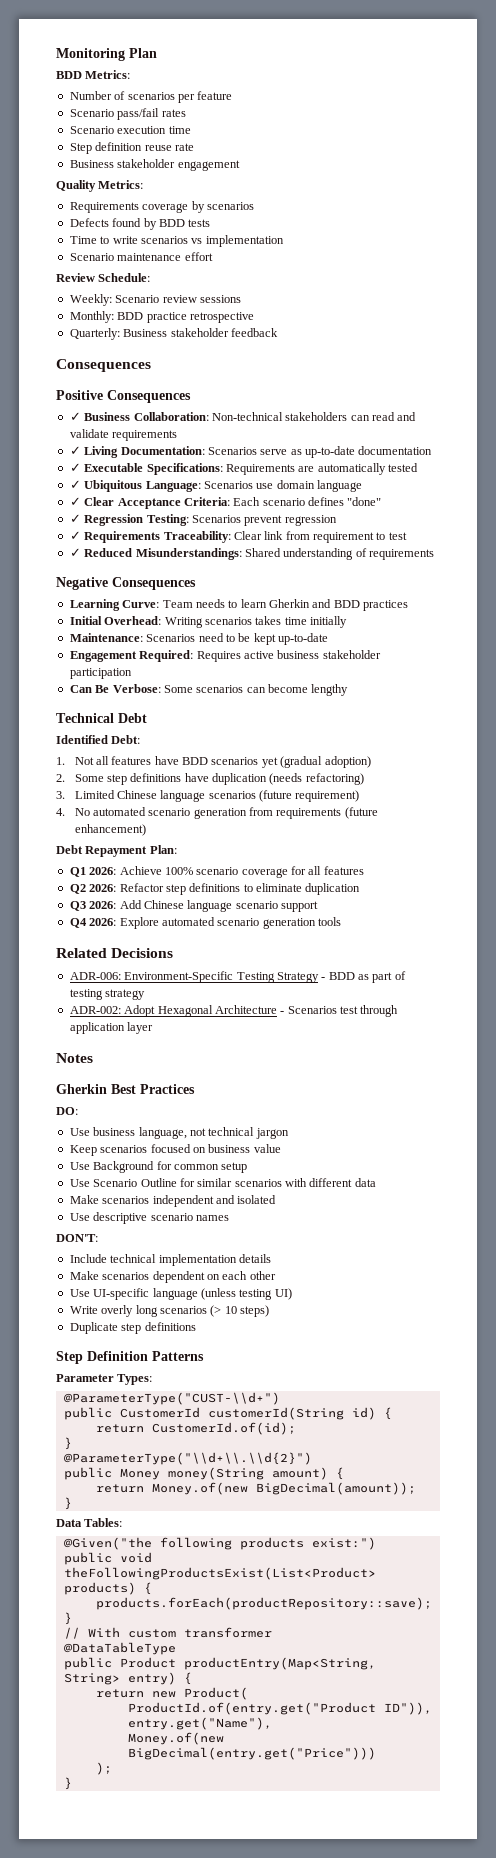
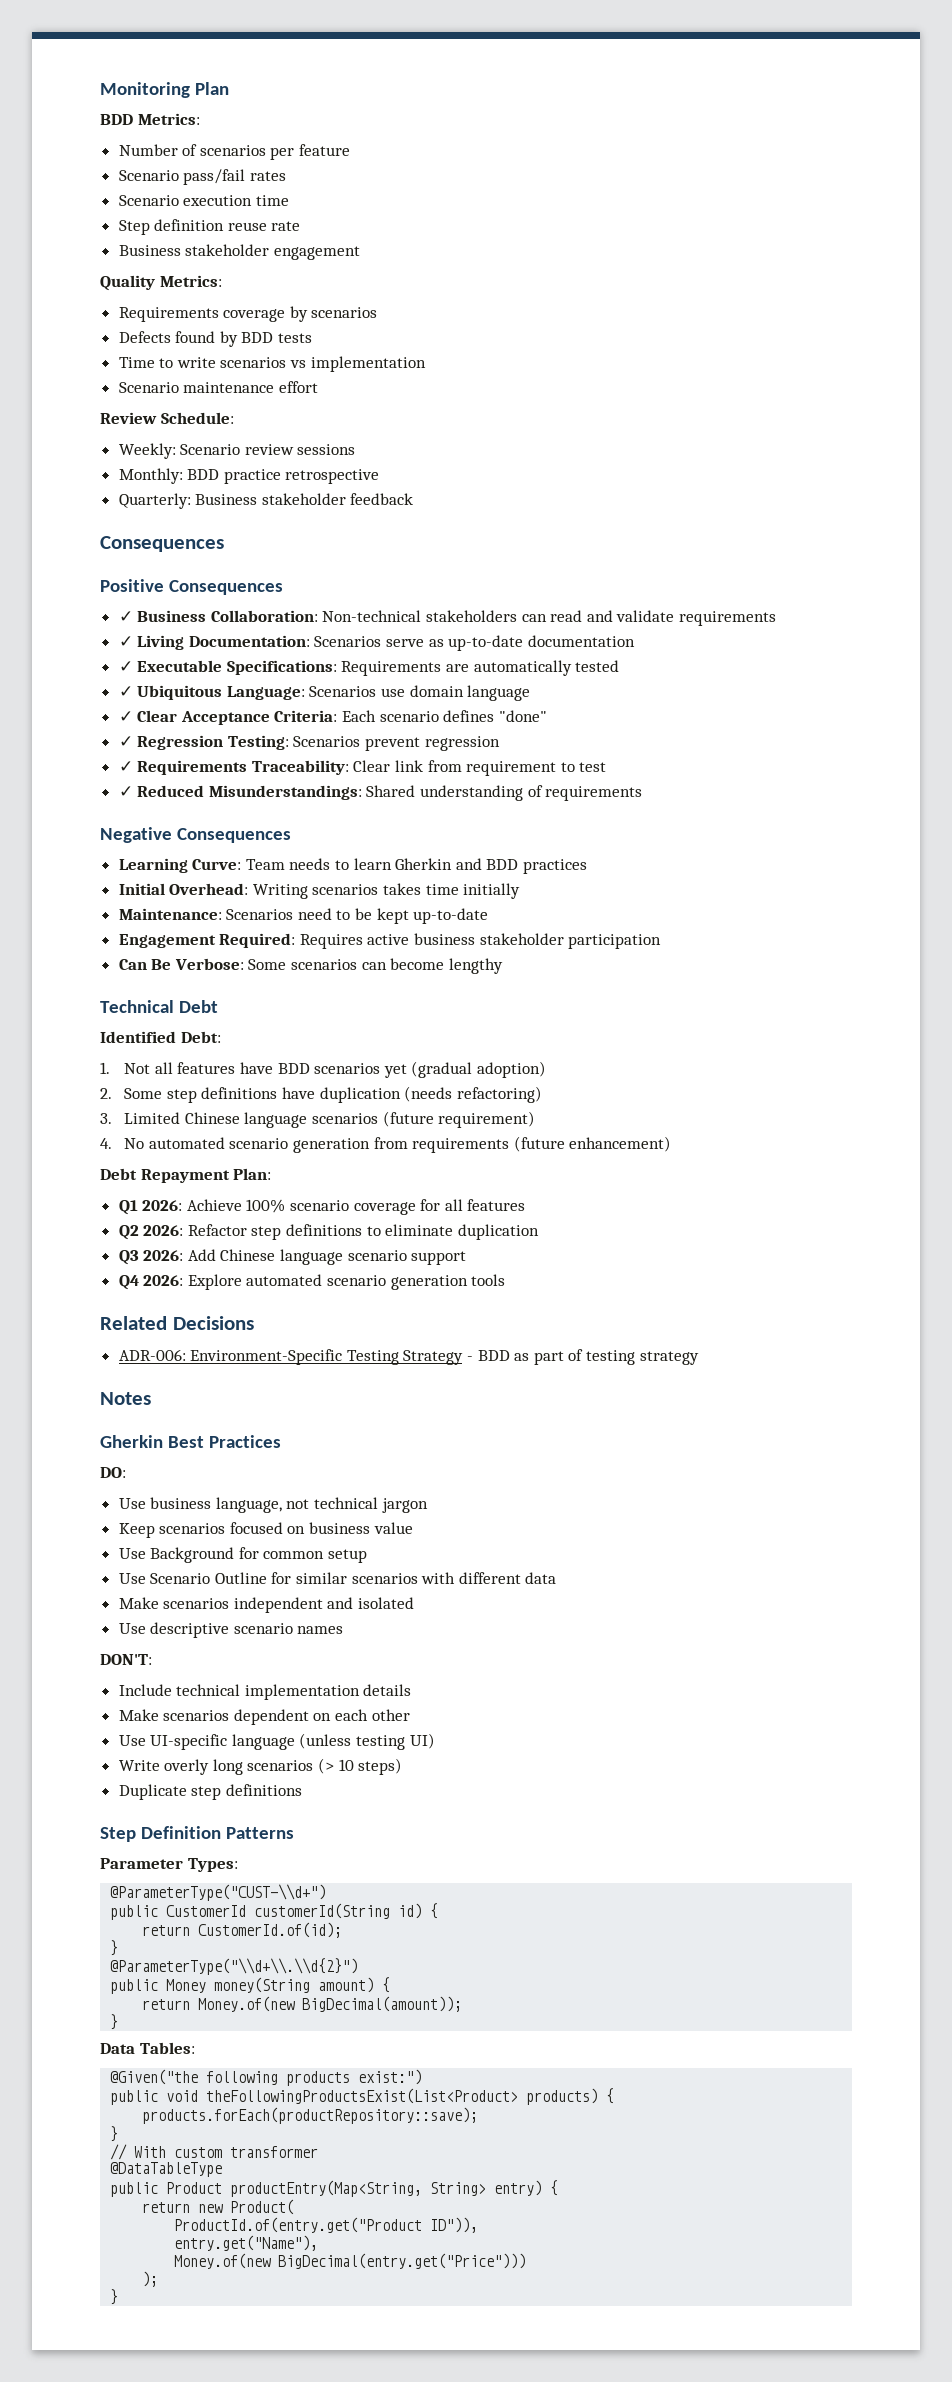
[69,1005,399,1017] [69,1022,154,1034] // ADR-002: Adopt Hexagonal Architecture - Scenarios test through application layer -> (699, 1358) none

